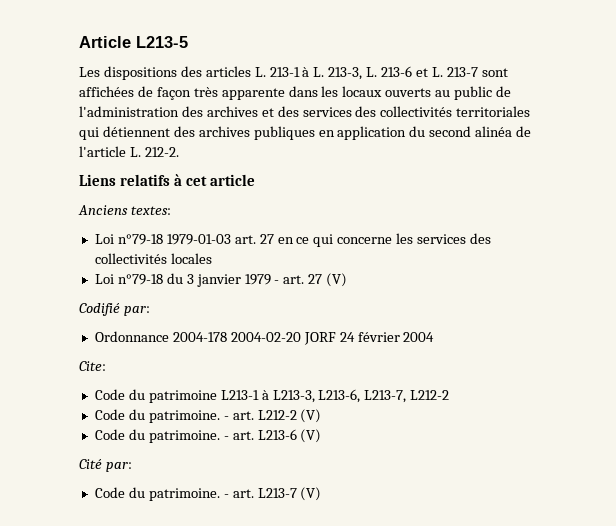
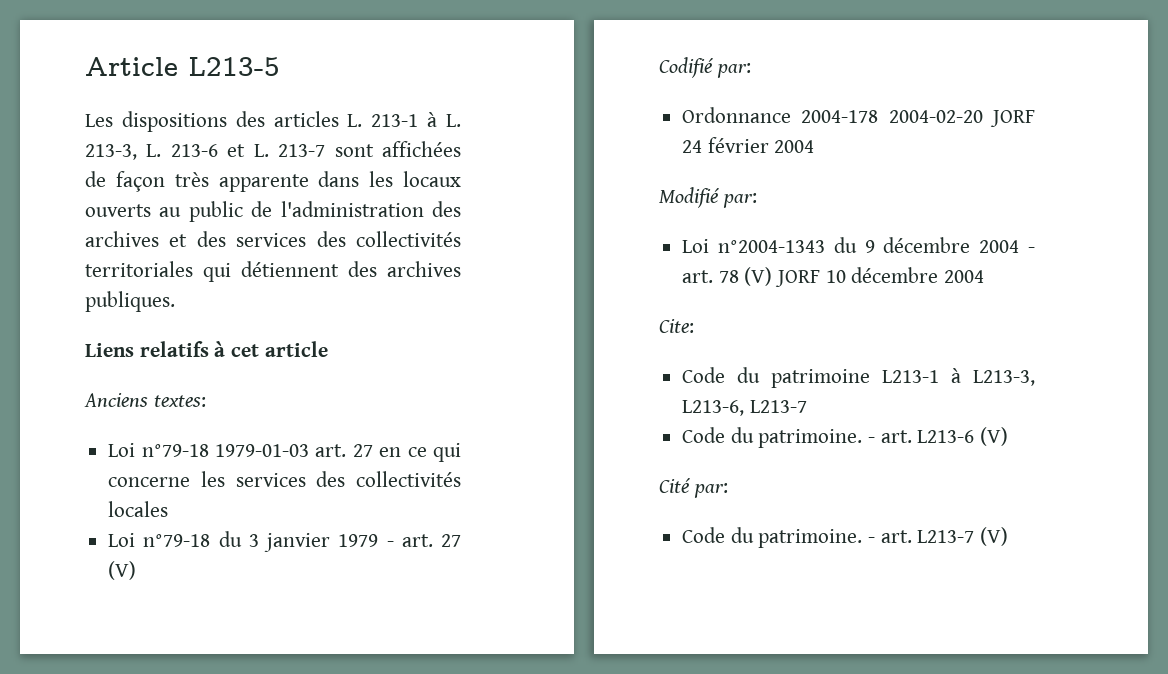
[253,126,532,140] [79,146,179,157] publiques en application du second alinéa de l'article L. 212-2. -> [85,291,175,312] publiques.
(435, 337) none -> [659,187,757,208] [682,237,1035,253] [682,267,985,287] // Modifié par: // Loi n°2004-1343 du 9 décembre 2004 - art. 78 (V) JORF 10 décembre 2004
[364,390,450,403] [94,409,322,423] L213-7, L212-2 // Code du patrimoine. - art. L212-2 (V) -> [749,400,807,413] L213-7

